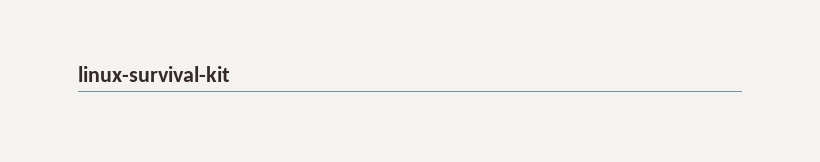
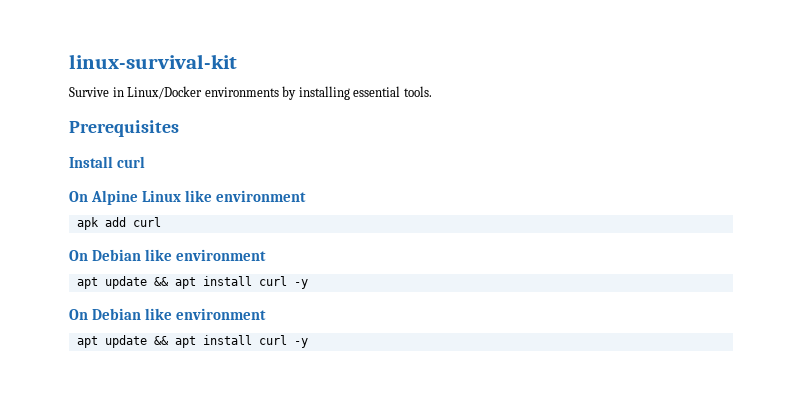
(230, 74) none -> [69,86,432,100] [69,120,179,137] [69,156,146,168] [69,190,307,205] [76,217,161,230] [69,249,267,261] [76,276,308,289] [69,308,267,320] [76,335,308,348] // Survive in Linux/Docker environments by installing essential tools. // Prerequisites // Install curl // On Alpine Linux like environment // apk add curl // On Debian like environment // apt update && apt install curl -y // On Debian like environment // apt update && apt install curl -y

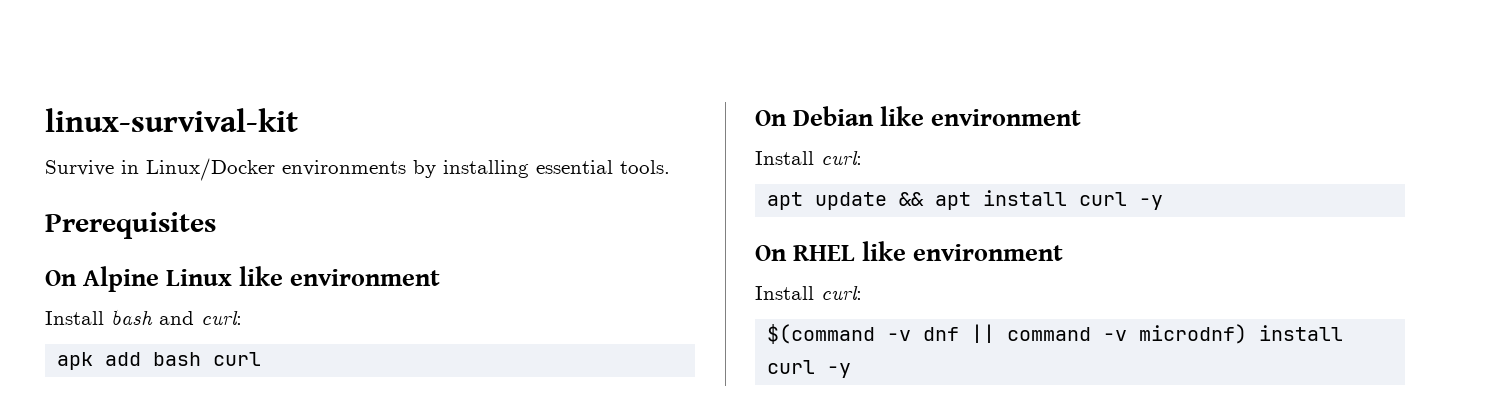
[69,156,146,168] // Install curl -> (216, 225) none
(307, 196) none -> [45,309,242,325] // Install bash and curl:
(126, 222) none -> [153,352,202,366] bash
(267, 255) none -> [755,150,862,165] // Install curl:
[92,308,267,320] [76,335,196,348] Debian like environment // apt update && apt -> [793,241,1063,261] [755,285,862,300] [767,324,1248,344] RHEL like environment // Install curl: // $(command -v dnf || command -v microdnf)

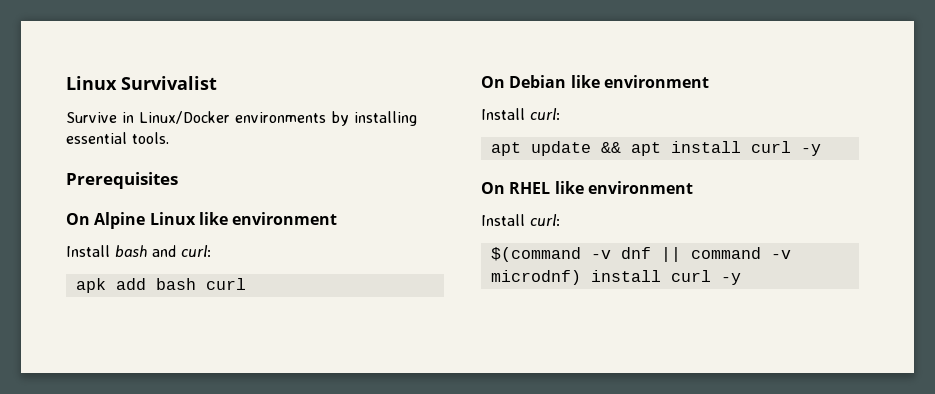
[45,108,298,132] linux-survival-kit -> [66,76,217,90] Linux Survivalist

